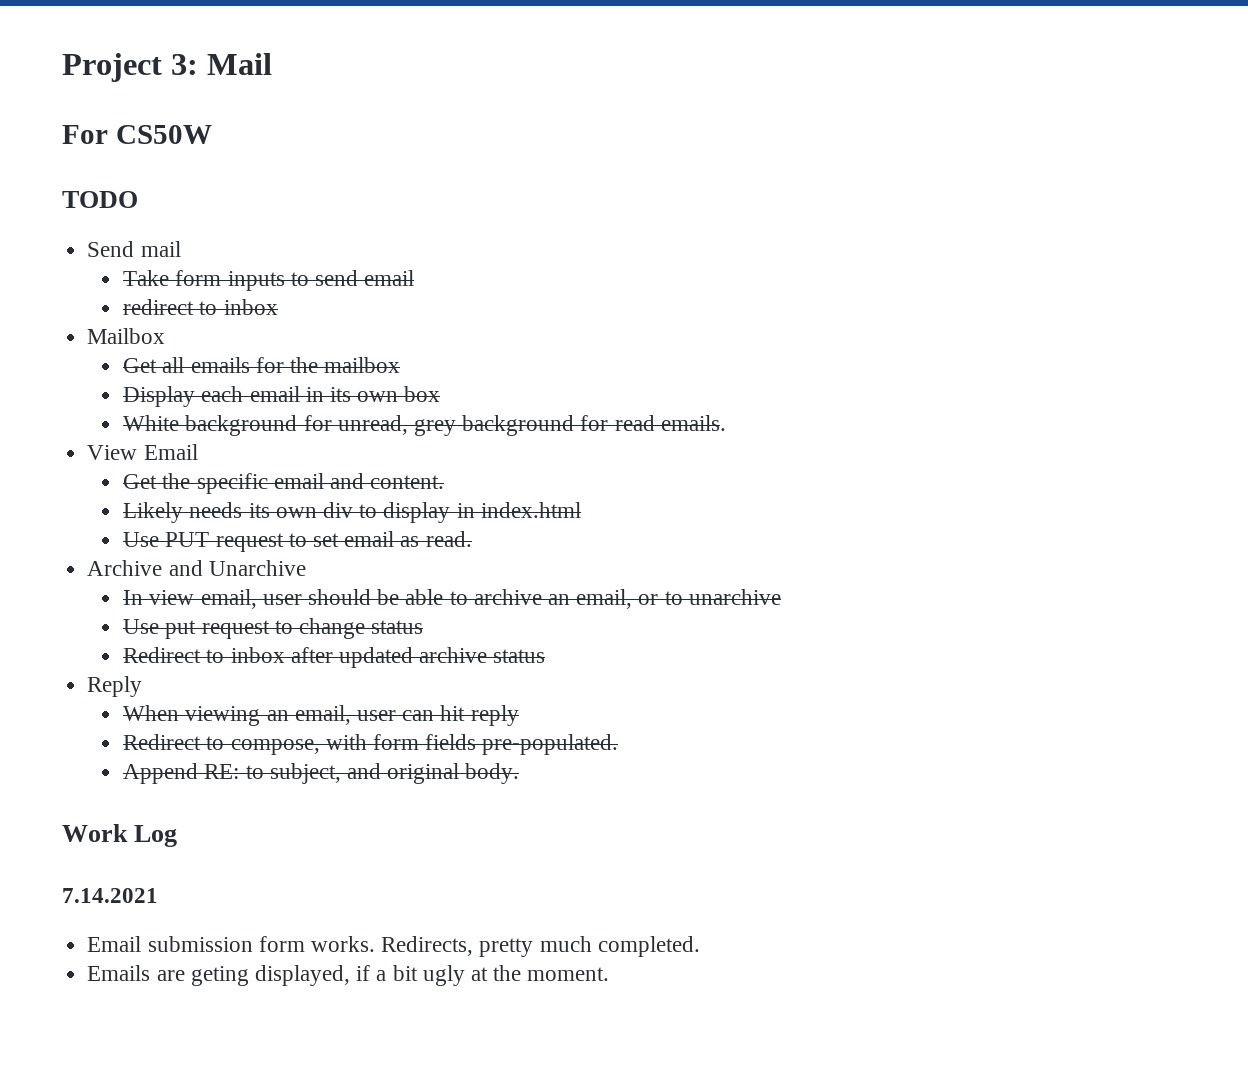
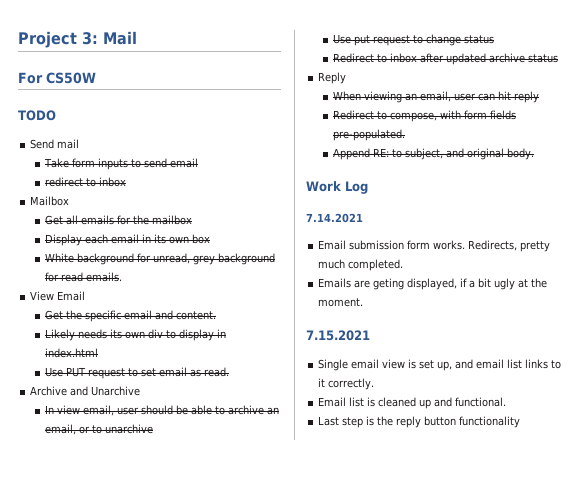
(610, 974) none -> [306,330,370,341] [318,359,562,371] [318,378,375,390] [318,397,507,409] [318,416,521,428] // 7.15.2021 // Single email view is set up, and email list links to it correctly. // Email list is cleaned up and functional. // Last step is the reply button functionality

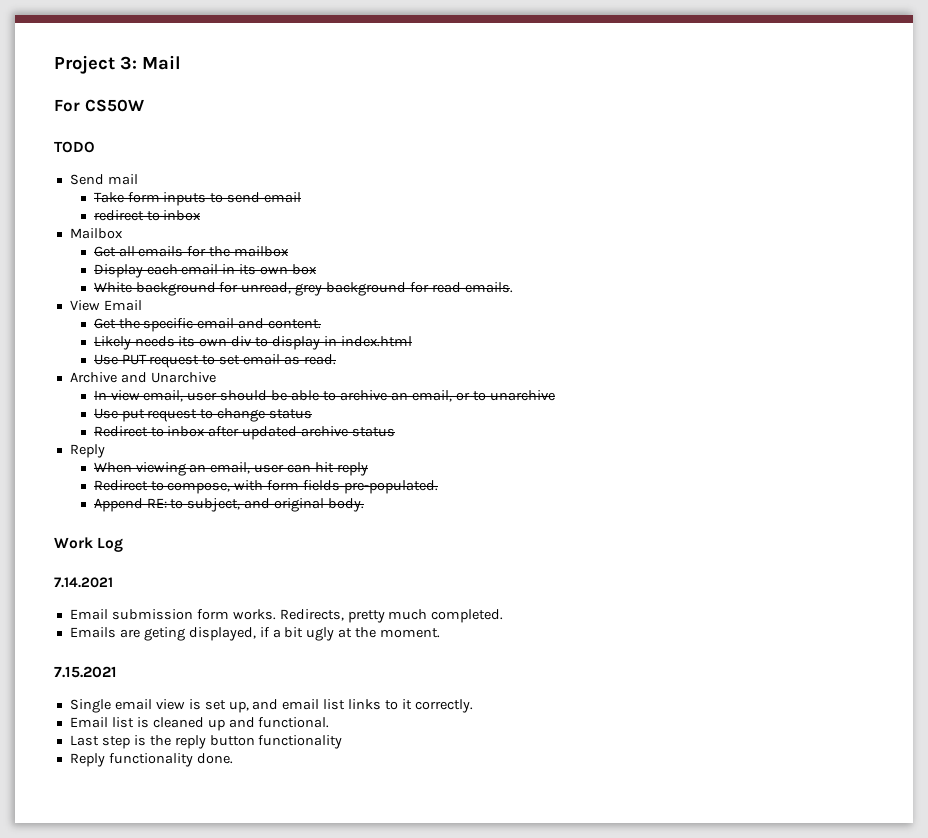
(521, 422) none -> [69,753,233,767] // Reply functionality done.

